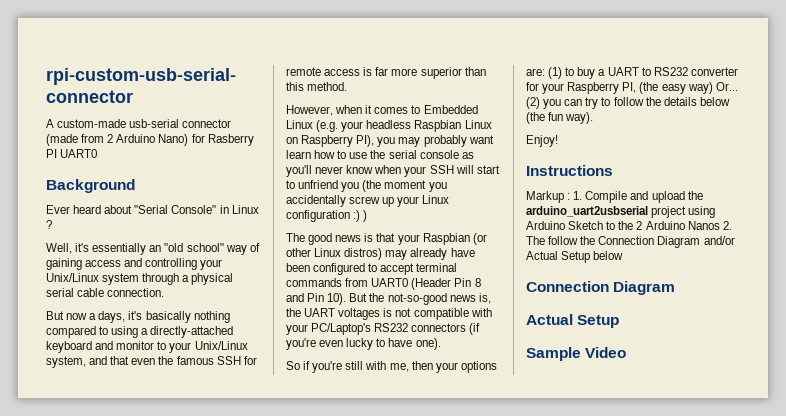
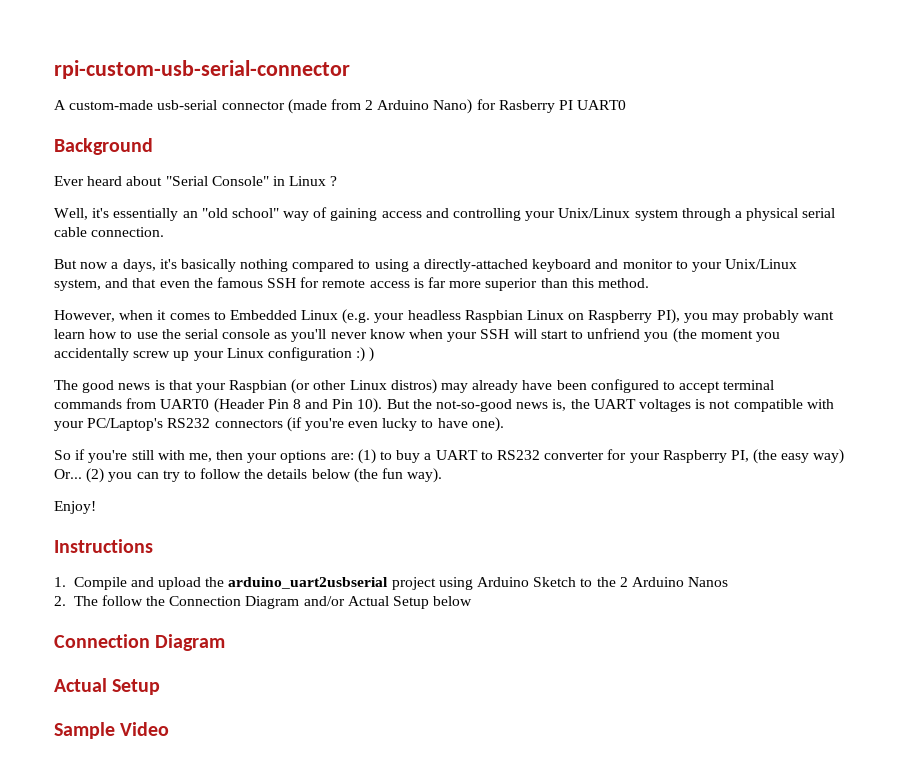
[526,191,571,203] Markup : -> (153, 546) none
(720, 225) none -> (729, 582) //

